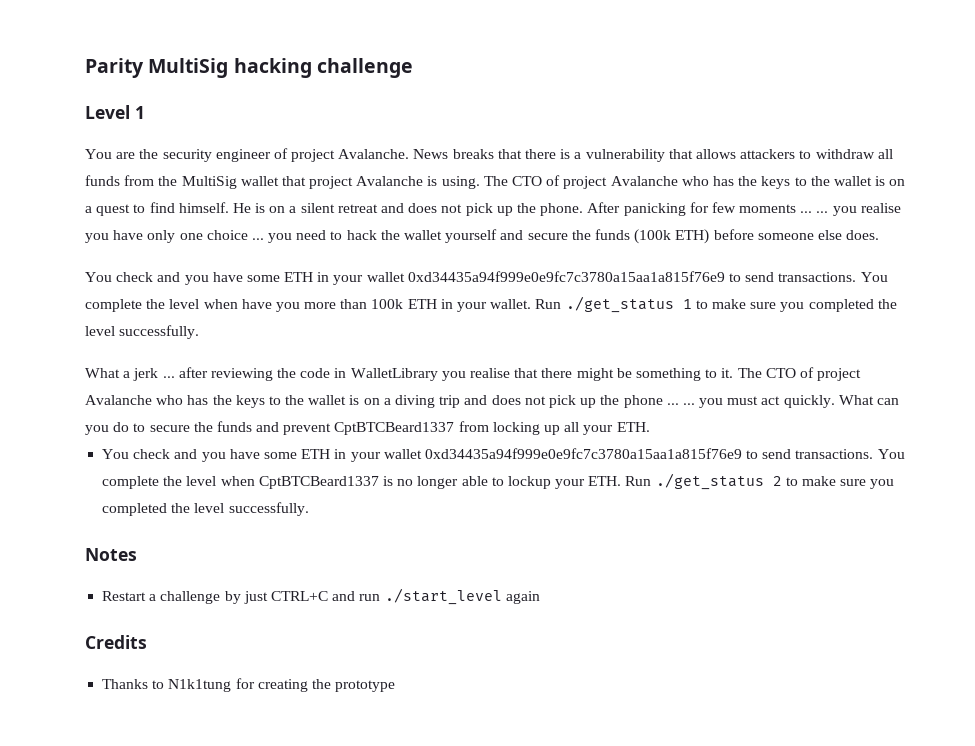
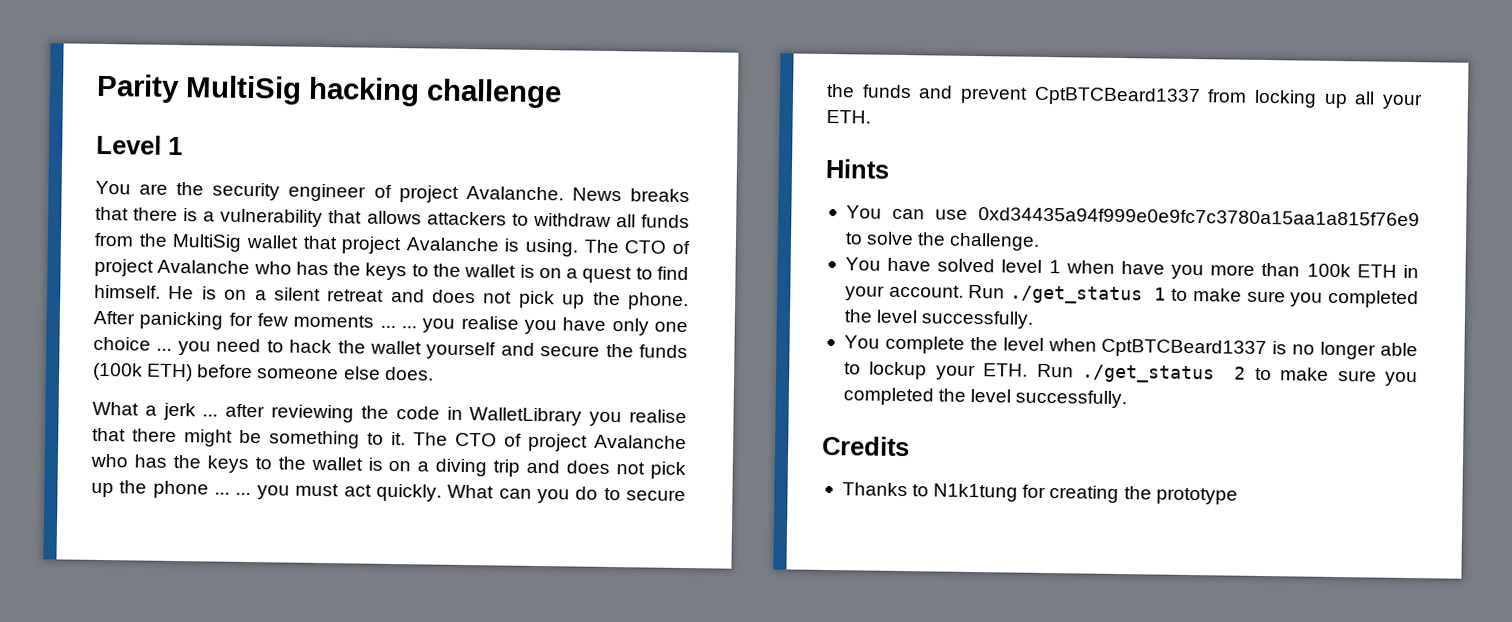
[85,271,888,285] [85,296,897,313] [85,325,200,339] // You check and you have some ETH in your wallet 0xd34435a94f999e0e9fc7c3780a15aa1a815f76e9 to send transactions. You complete the level when have you more than 100k ETH in your wallet. Run ./get_status 1 to make sure you completed the level successfully. -> (434, 373) none
[102,448,874,462] // You check and you have some ETH in your wallet 0xd34435a94f999e0e9fc7c3780a15aa1a815f76e9 to send transactions. -> [825,158,890,179] [845,205,1420,227] [844,231,1041,251] [844,257,1419,280] [844,284,1420,309] [843,309,1035,329] // Hints // You can use 0xd34435a94f999e0e9fc7c3780a15aa1a815f76e9 to solve the challenge. // You have solved level 1 when have you more than 100k ETH in your account. Run ./get_status 1 to make sure you completed the level successfully. //
[85,548,137,561] [102,588,540,605] // Notes // Restart a challenge by just CTRL+C and run ./start_level again -> (1128, 399) none

